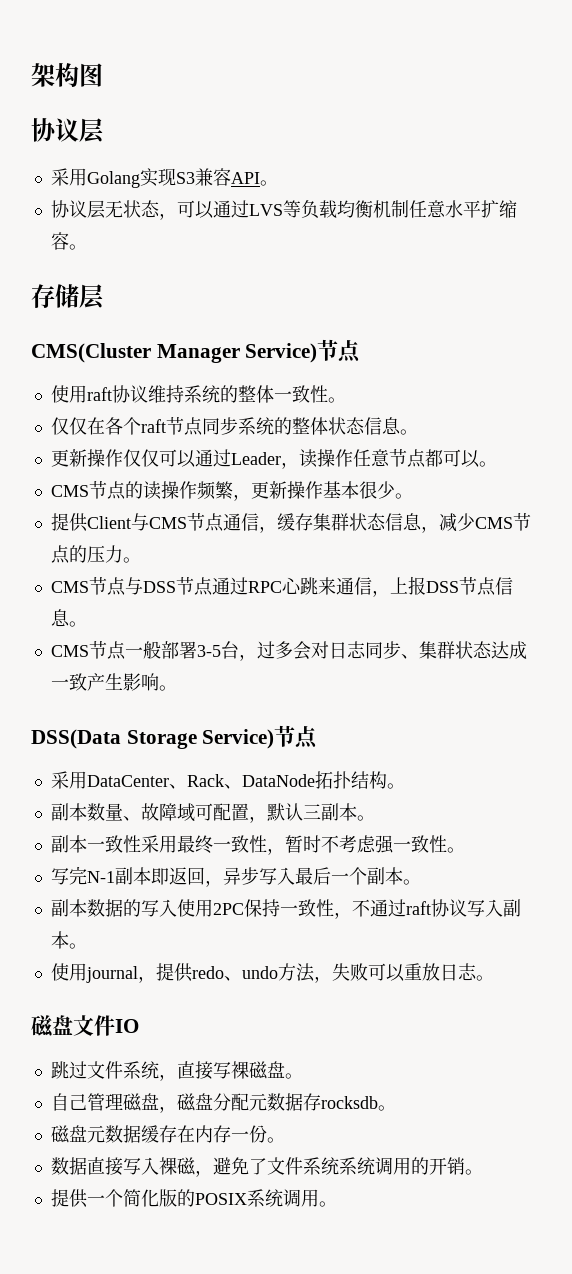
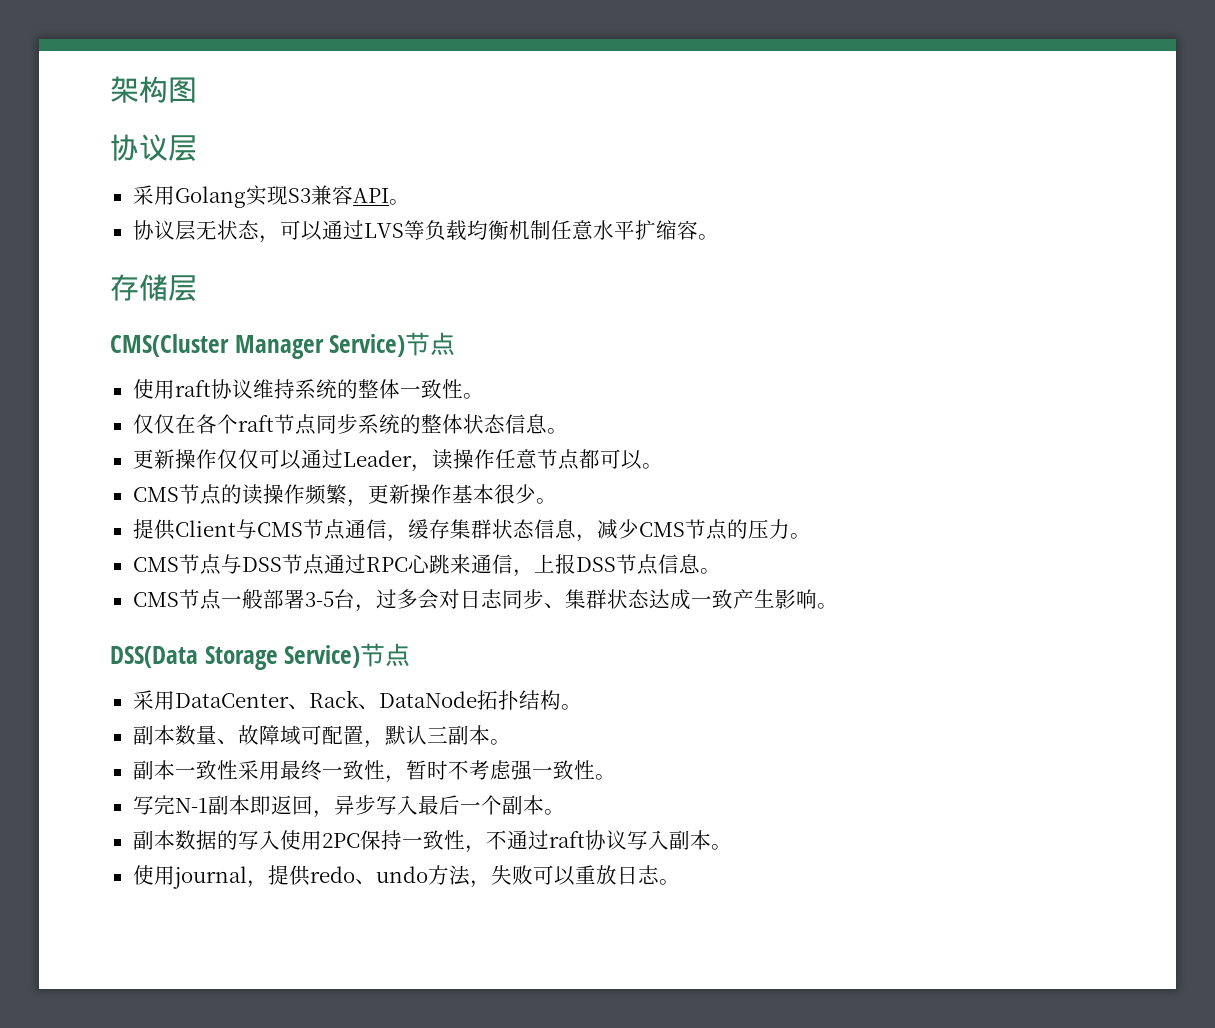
[31,1015,139,1038] [50,1061,303,1081] [50,1093,396,1113] [50,1125,285,1144] [50,1157,483,1177] [50,1189,337,1208] // 磁盘文件IO // 跳过文件系统，直接写裸磁盘。 // 自己管理磁盘，磁盘分配元数据存rocksdb。 // 磁盘元数据缓存在内存一份。 // 数据直接写入裸磁，避免了文件系统系统调用的开销。 // 提供一个简化版的POSIX系统调用。 -> (680, 882) none

